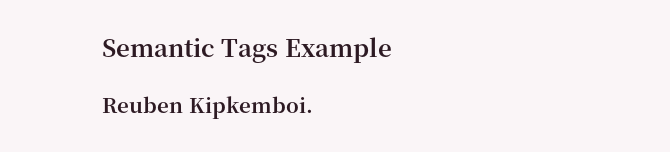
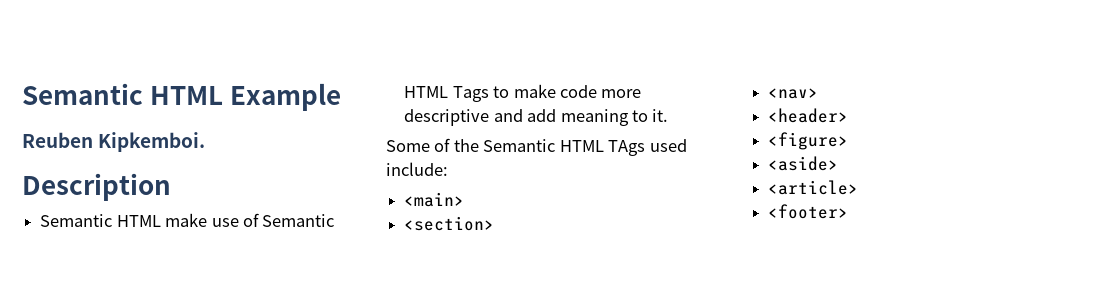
[102,38,279,63] Semantic Tags -> [22,83,224,105] Semantic HTML
(313, 107) none -> [22,173,171,201] [40,213,335,227] [404,84,642,102] [404,109,669,126] [386,138,687,156] [386,162,448,176] [404,192,465,207] [404,216,495,231] [768,88,819,99] [768,108,849,123] [768,132,849,150] [768,156,839,171] [768,180,859,195] [768,204,849,219] // Description // Semantic HTML make use of Semantic HTML Tags to make code more descriptive and add meaning to it. // Some of the Semantic HTML TAgs used include: // <main> // <section> // <nav> // <header> // <figure> // <aside> // <article> // <footer>

